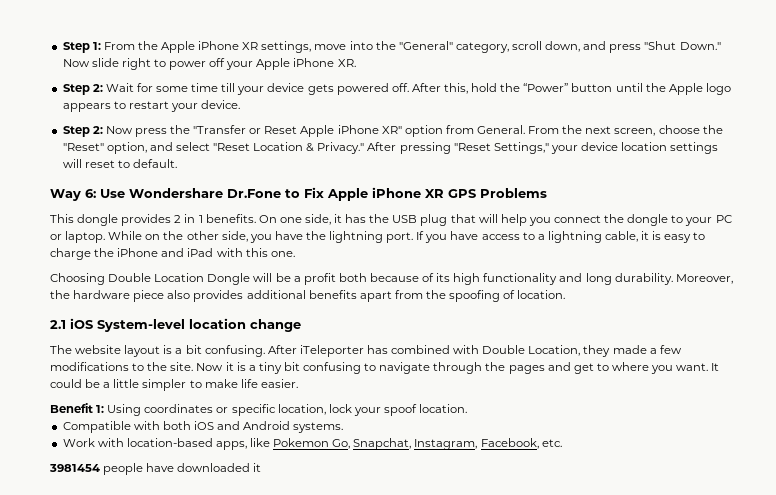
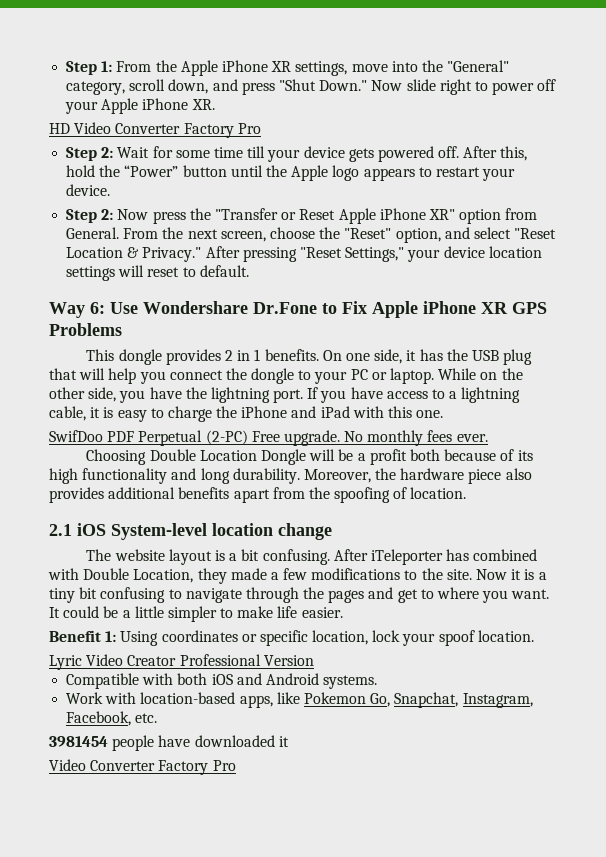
(356, 63) none -> [49,122,261,138] // HD Video Converter Factory Pro
(295, 254) none -> [49,430,488,446] // SwifDoo PDF Perpetual (2-PC) Free upgrade. No monthly fees ever.
(468, 408) none -> [49,654,314,670] // Lyric Video Creator Professional Version
(262, 467) none -> [49,759,236,775] // Video Converter Factory Pro

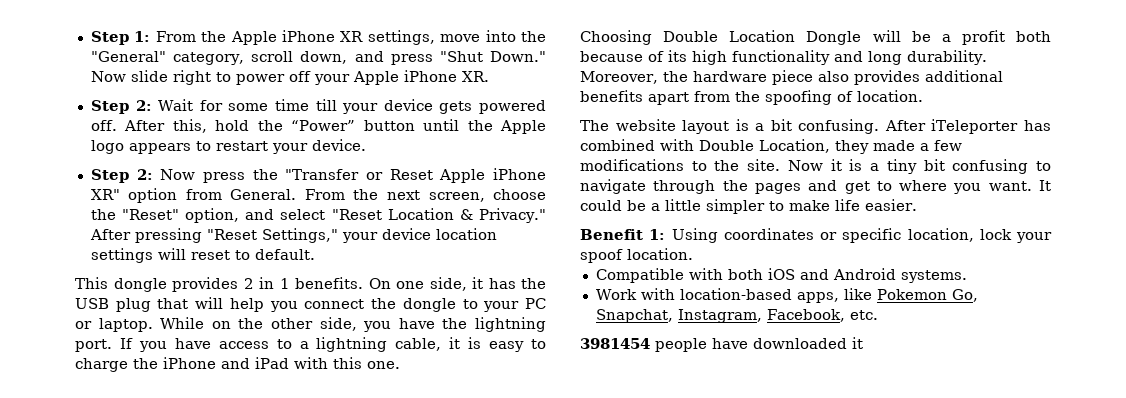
[49,122,261,138] // HD Video Converter Factory Pro -> (489, 76) none
[49,301,547,318] [49,323,122,336] // Way 6: Use Wondershare Dr.Fone to Fix Apple iPhone XR GPS Problems -> (315, 254) none
[49,430,488,446] // SwifDoo PDF Perpetual (2-PC) Free upgrade. No monthly fees ever. -> (400, 365) none
[49,523,332,540] // 2.1 iOS System-level location change -> (923, 96) none
[49,654,314,670] // Lyric Video Creator Professional Version -> (693, 254) none
[49,759,236,775] // Video Converter Factory Pro -> (863, 343) none

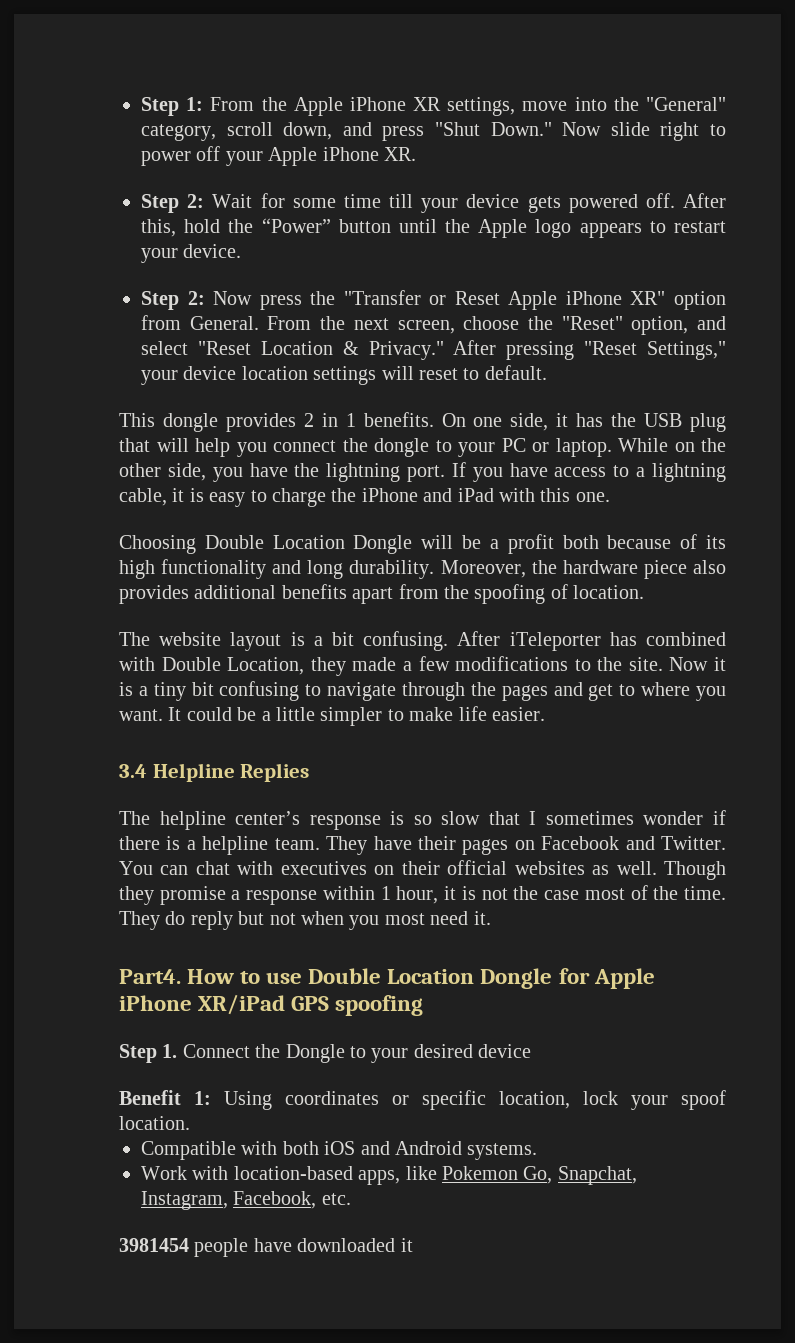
(917, 205) none -> [119,763,310,782] [119,810,726,830] [119,836,727,855] [119,860,726,880] [119,885,727,905] [119,911,491,930] [119,968,655,989] [119,994,424,1016] [119,1044,532,1063] // 3.4 Helpline Replies // The helpline center’s response is so slow that I sometimes wonder if there is a helpline team. They have their pages on Facebook and Twitter. You can chat with executives on their official websites as well. Though they promise a response within 1 hour, it is not the case most of the time. They do reply but not when you most need it. // Part4. How to use Double Location Dongle for Apple iPhone XR/iPad GPS spoofing // Step 1. Connect the Dongle to your desired device

